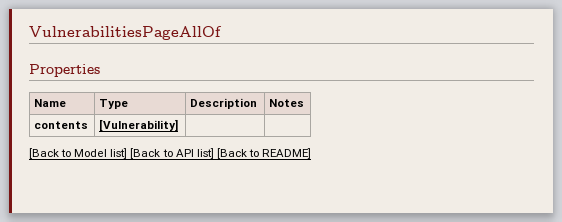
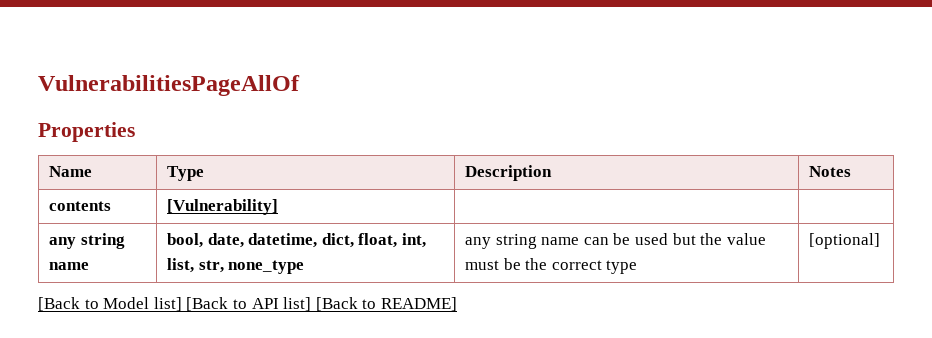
(179, 125) none -> [49,233,125,249] [49,262,90,270] [167,233,427,248] [167,258,305,274] [465,233,766,249] [465,258,638,274] [809,233,881,249] // any string name | bool, date, datetime, dict, float, int, list, str, none_type | any string name can be used but the value must be the correct type | [optional]

